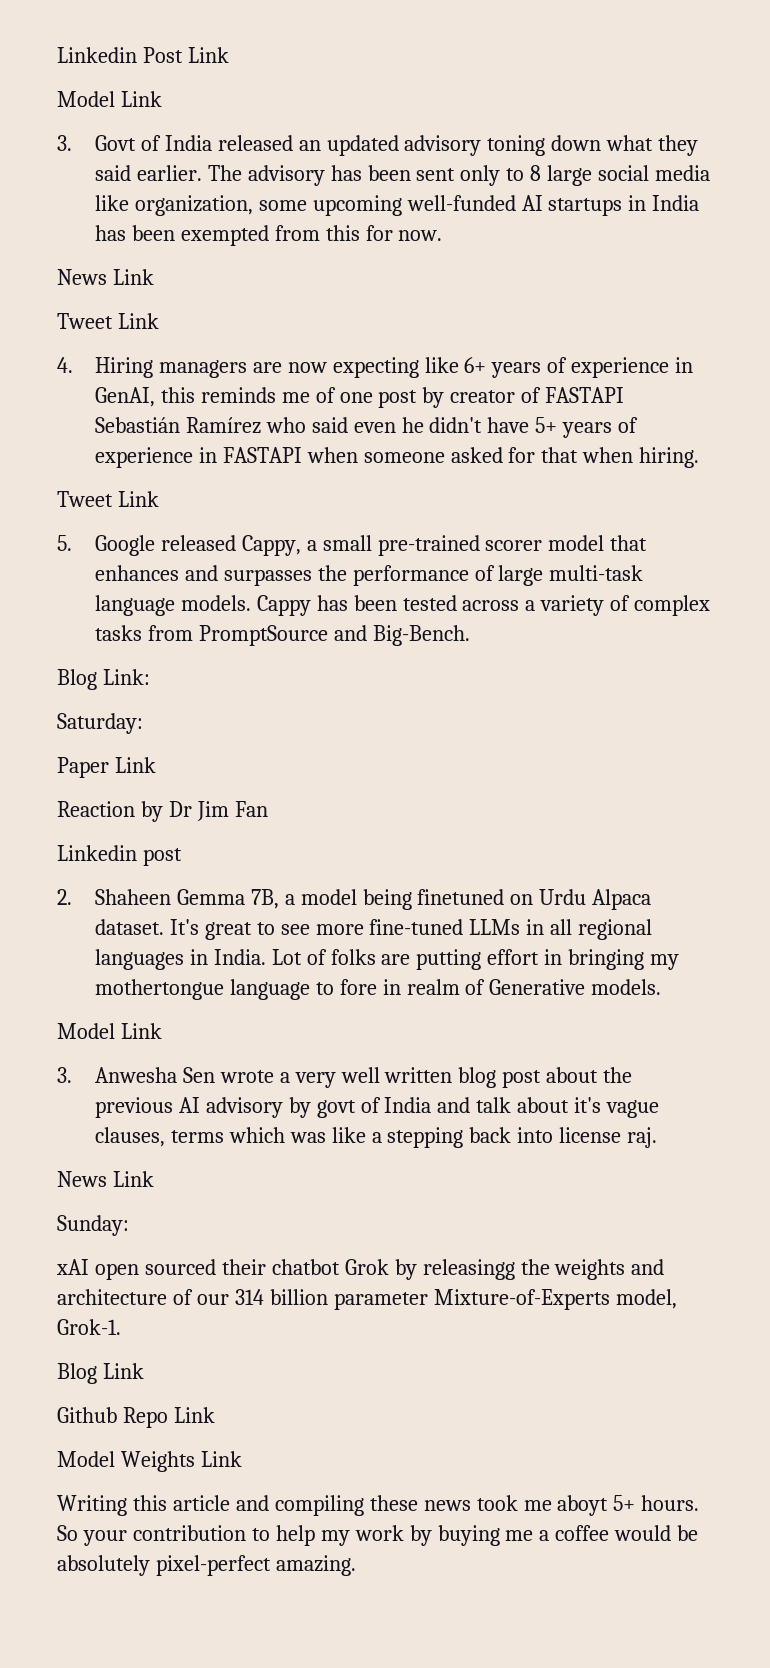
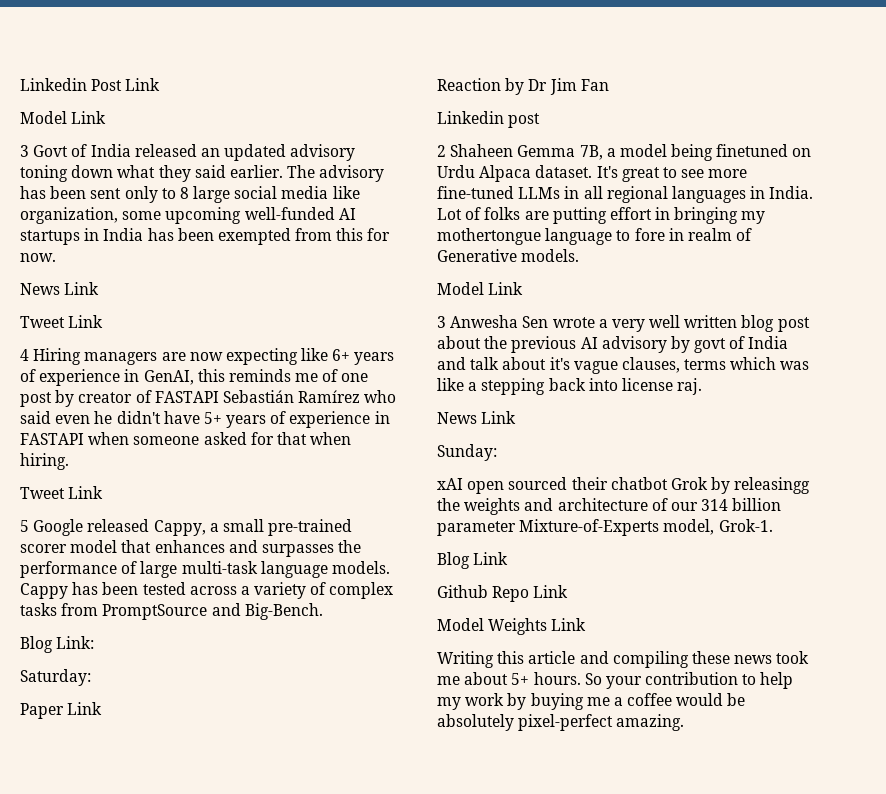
[57,135,72,151] 3. -> [20,145,29,157] 3
[57,357,73,373] 4. -> [20,349,29,361] 4
[57,535,72,551] 5. -> [20,520,29,532] 5
[57,889,72,905] 2. -> [437,145,446,157] 2
[57,1067,72,1083] 3. -> [437,316,446,328] 3
[557,1495,609,1516] aboyt -> [464,672,509,685] about

